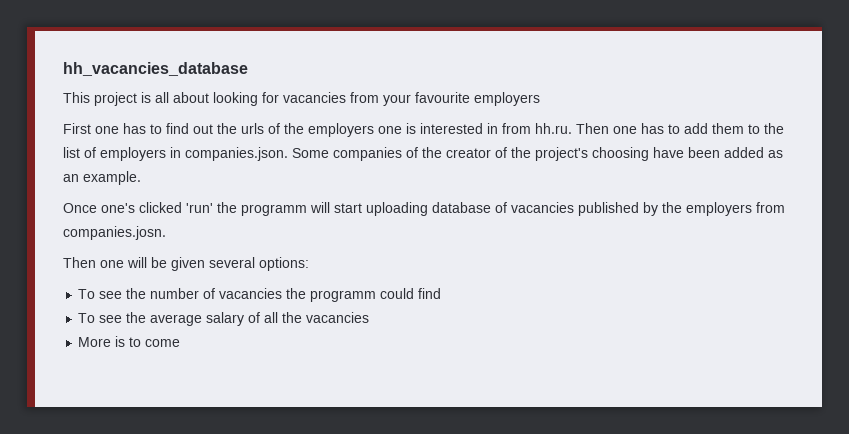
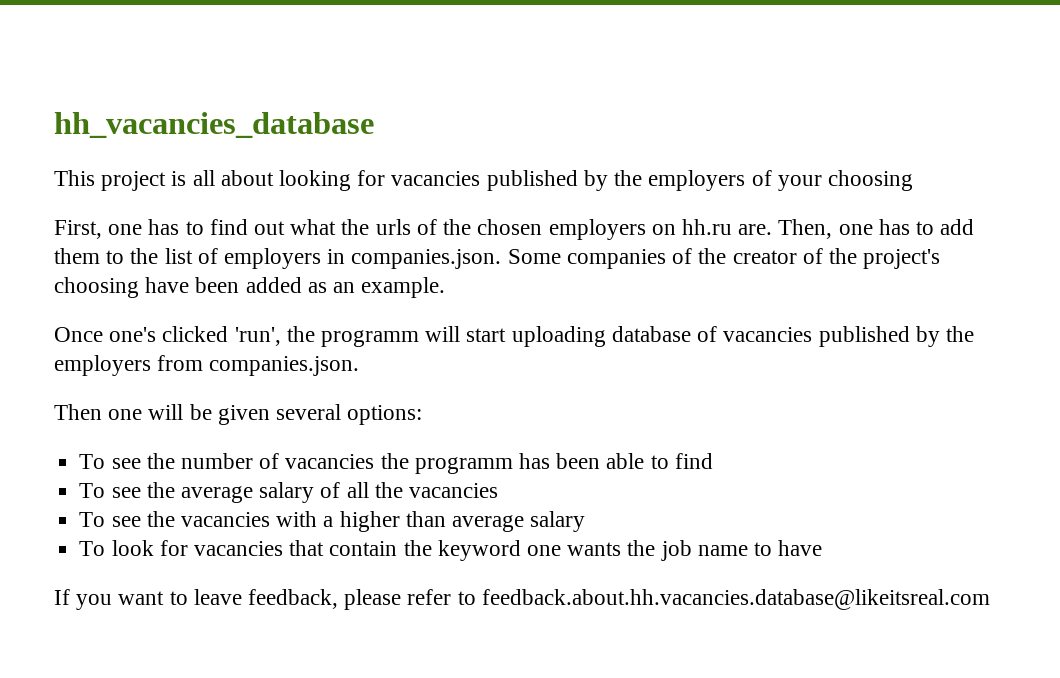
[350,92,540,106] [63,123,91,134] from your favourite employers // First -> [486,170,913,191] [54,220,102,239] published by the employers of your choosing // First,
(213, 129) none -> [290,219,337,235] what
[308,123,609,137] employers one is interested in from hh.ru. Then -> [477,219,833,240] chosen employers on hh.ru are. Then,
[186,203,213,213] 'run' -> [234,327,281,346] 'run',
[63,226,166,240] companies.josn. -> [209,356,360,376] companies.json.
[380,288,415,299] could -> [518,453,669,469] has been able to
[78,336,181,347] More is to come -> [79,511,586,532] [79,540,823,561] [54,589,990,610] To see the vacancies with a higher than average salary // To look for vacancies that contain the keyword one wants the job name to have // If you want to leave feedback, please refer to feedback.about.hh.vacancies.database@likeitsreal.com

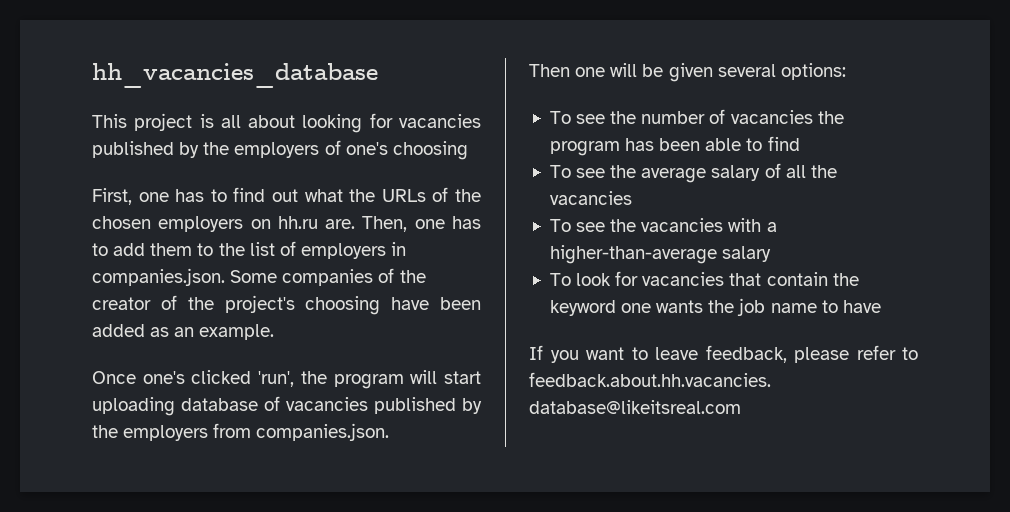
[777,175,822,191] your -> [345,142,388,155] one's
[375,219,411,235] urls -> [381,189,426,202] URLs
[321,330,420,347] programm -> [333,374,404,389] program
[414,457,513,474] programm -> [549,141,620,156] program
[339,511,524,532] higher than average -> [549,245,717,264] higher-than-average

